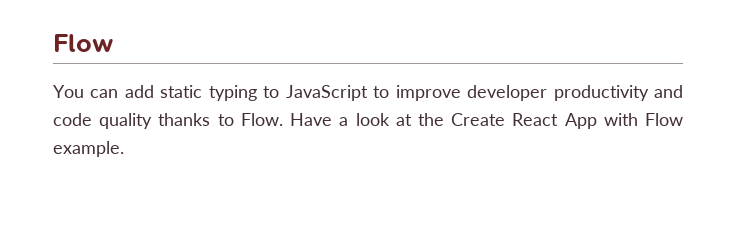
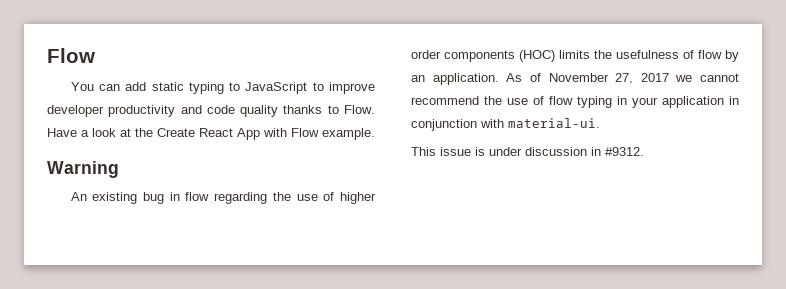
(124, 149) none -> [47,161,119,178] [70,192,377,204] [411,50,739,62] [411,73,739,85] [411,96,739,108] [411,118,600,131] [411,147,644,156] // Warning // An existing bug in flow regarding the use of higher order components (HOC) limits the usefulness of flow by an application. As of November 27, 2017 we cannot recommend the use of flow typing in your application in conjunction with material-ui. // This issue is under discussion in #9312.

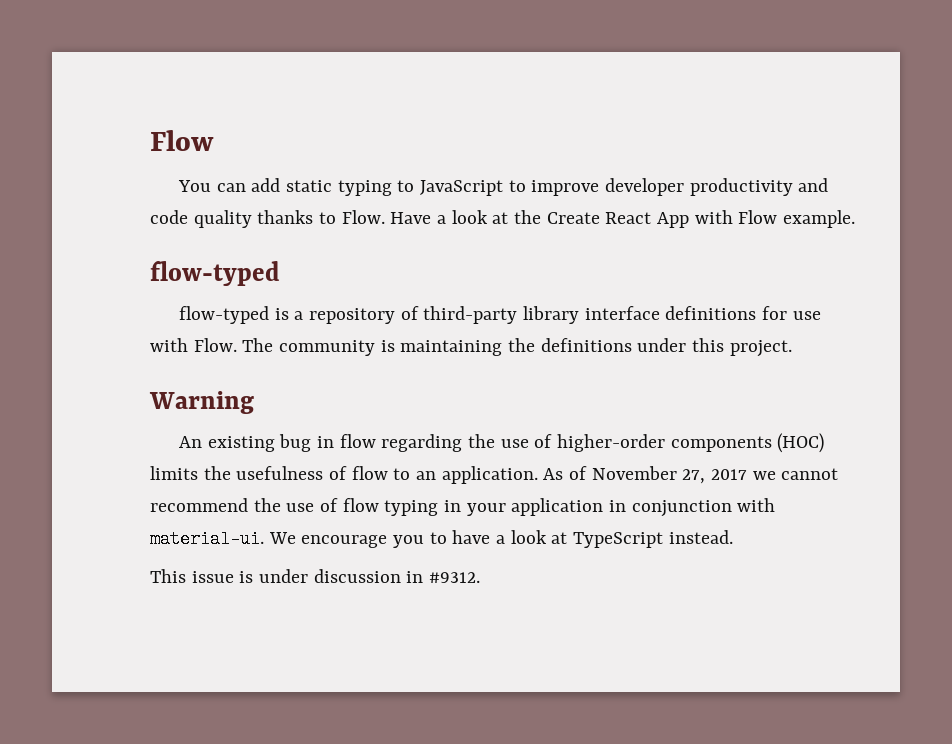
(375, 134) none -> [150,261,280,286] [179,306,821,324] [150,338,792,357] // flow-typed // flow-typed is a repository of third-party library interface definitions for use with Flow. The community is maintaining the definitions under this project.
[340,192,377,204] [411,50,441,59] higher order -> [557,434,666,452] higher-order
[725,50,739,62] by -> [393,468,411,480] to
(600, 123) none -> [268,530,733,548] We encourage you to have a look at TypeScript instead.

